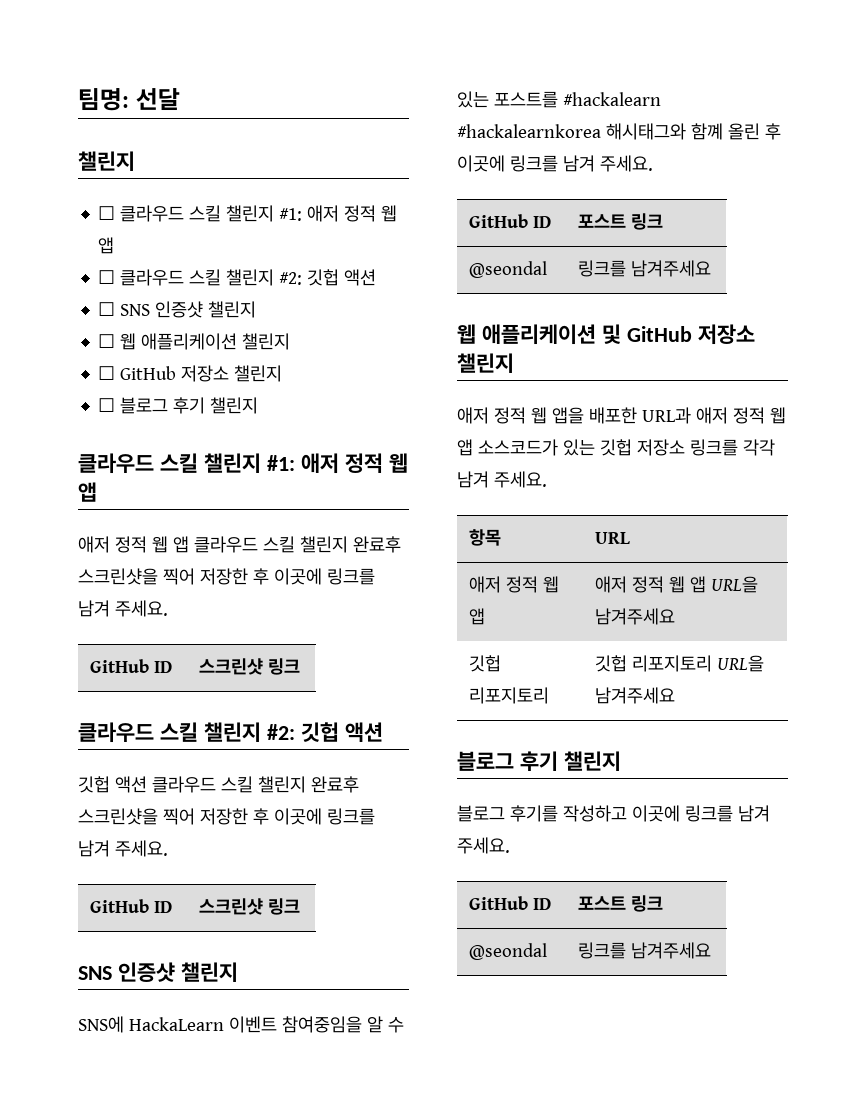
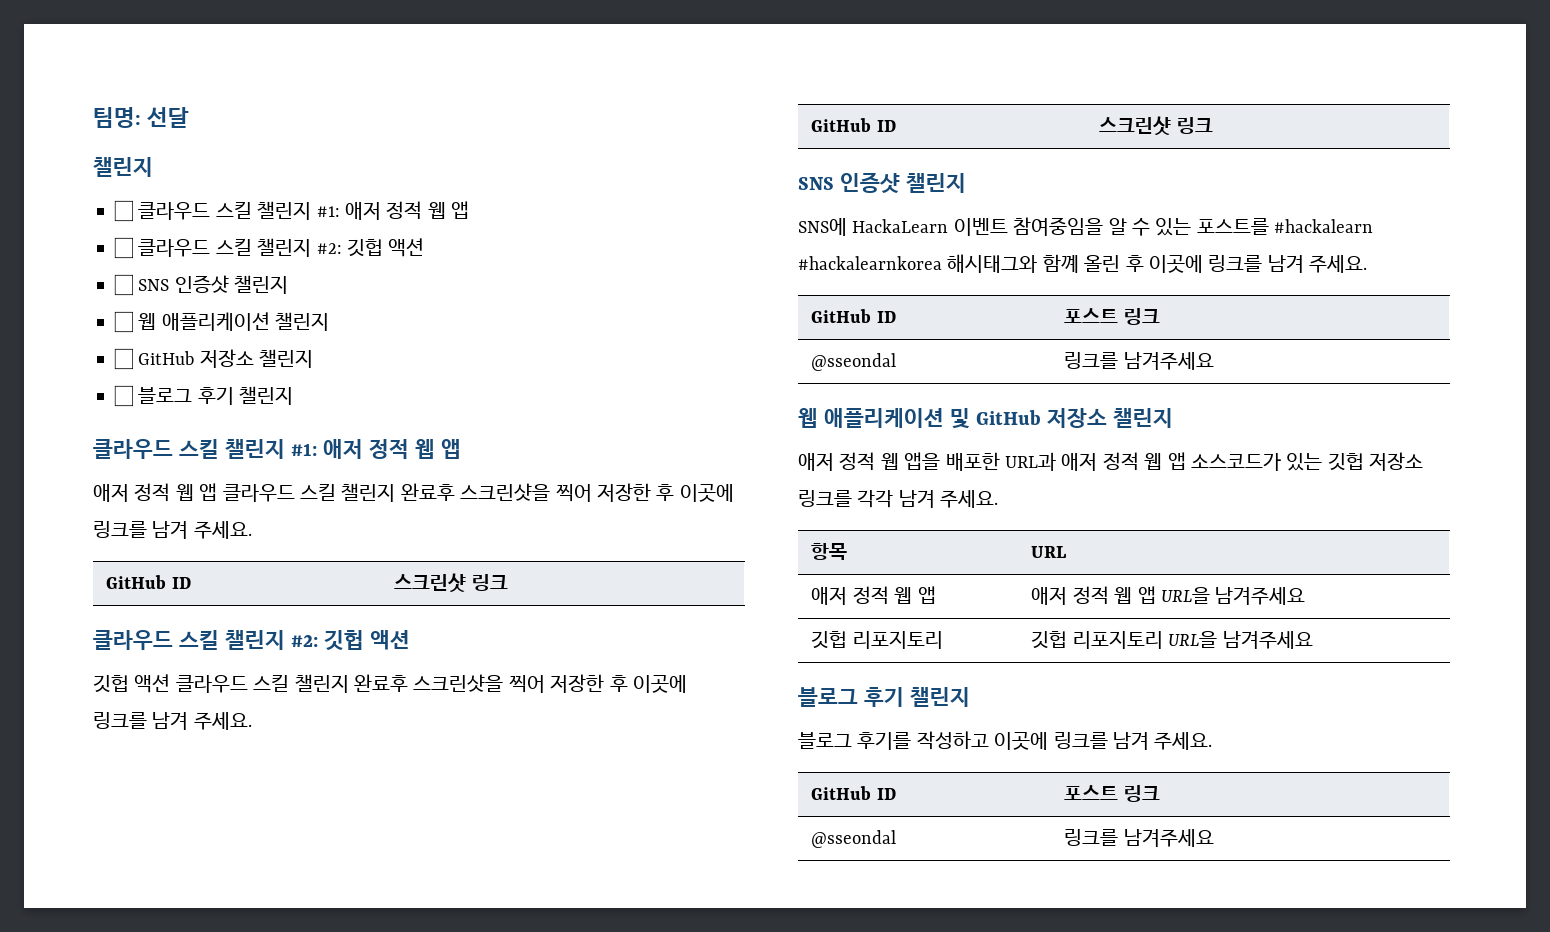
[469,261,548,278] @seondal -> [811,353,897,371] @sseondal
[469,943,548,960] @seondal -> [811,830,897,848] @sseondal

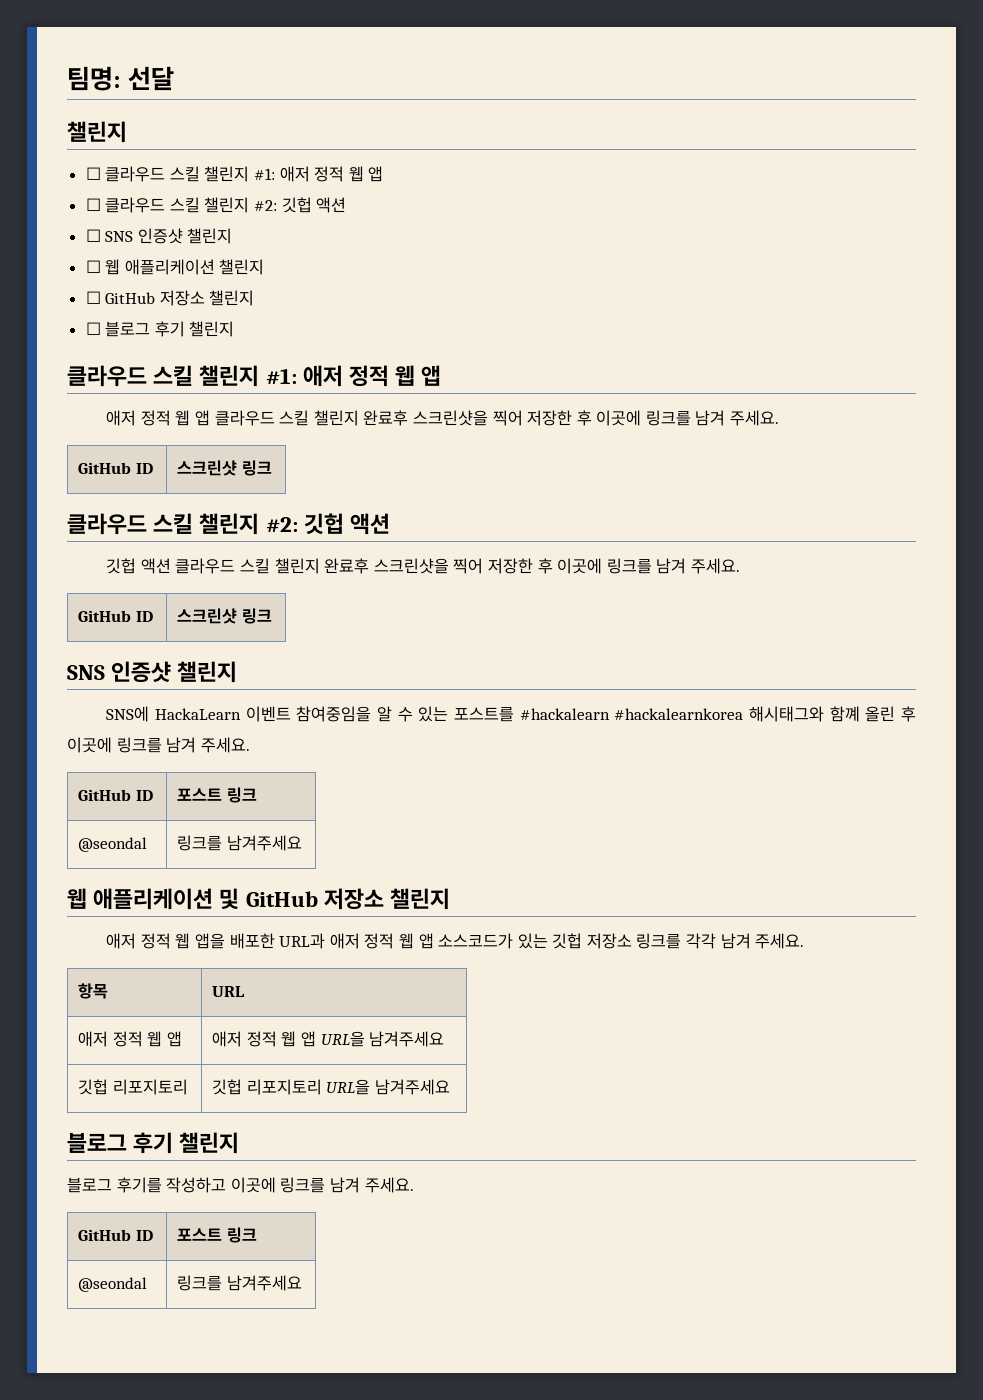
[811,353,897,371] @sseondal -> [78,837,148,852] @seondal
[811,830,897,848] @sseondal -> [78,1277,148,1292] @seondal

